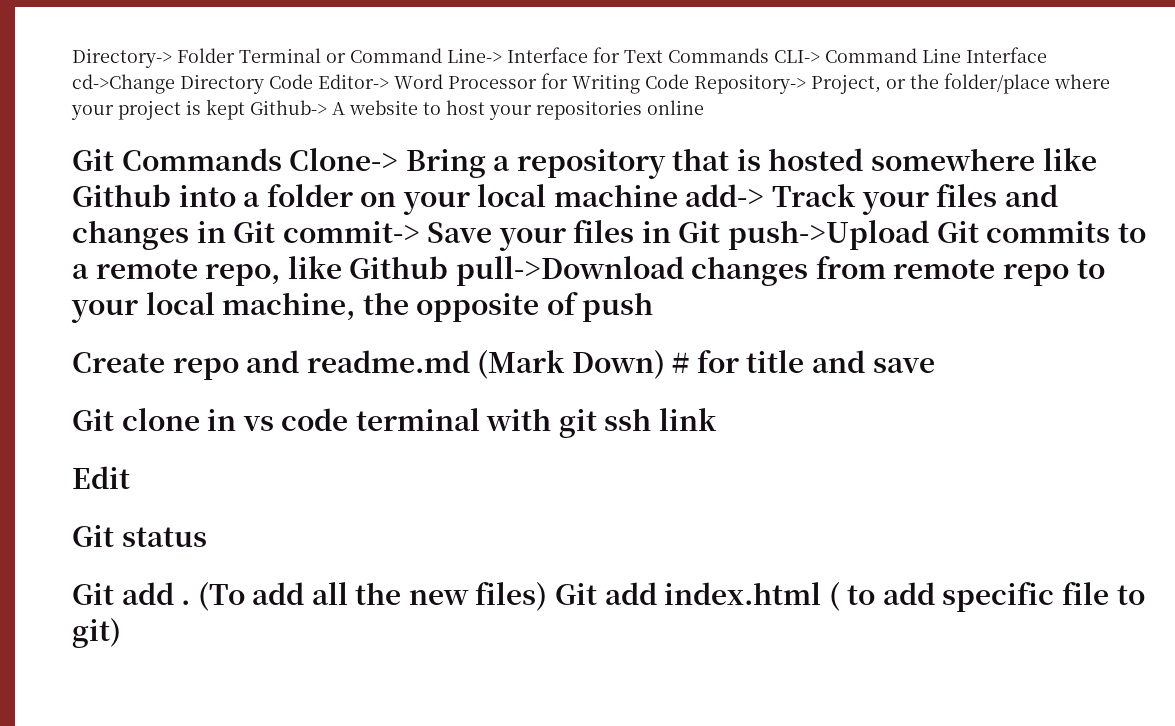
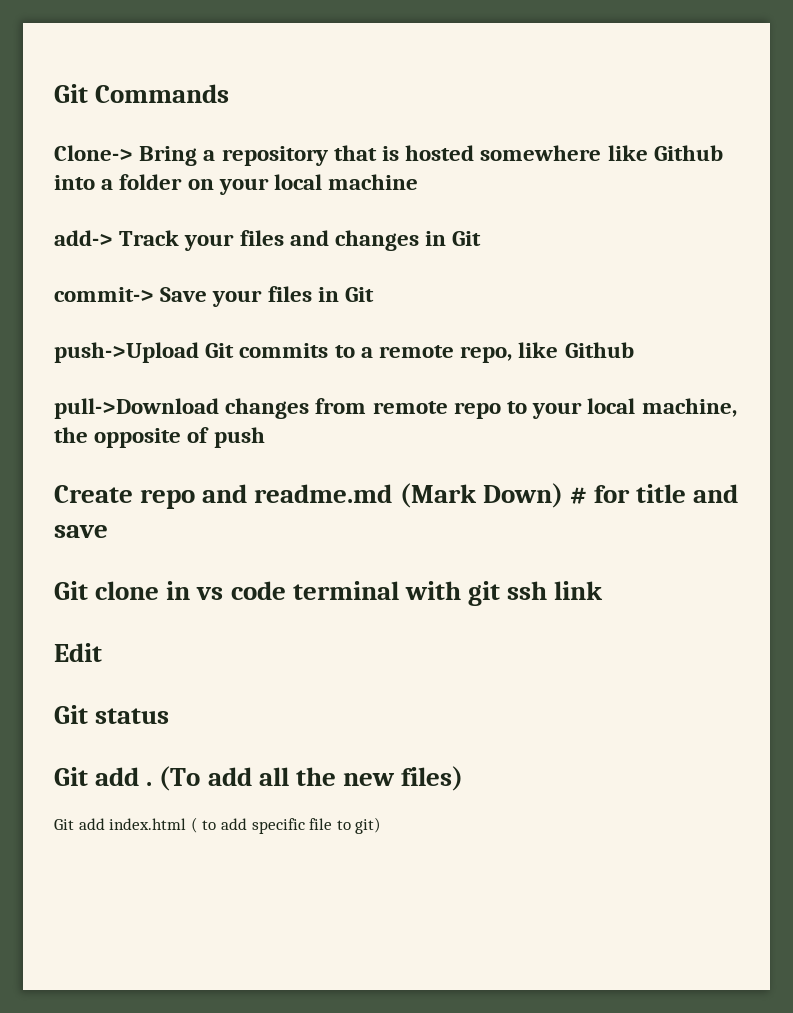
[72,47,1047,68] [72,73,1110,94] [71,99,704,120] Directory-> Folder Terminal or Command Line-> Interface for Text Commands CLI-> Command Line Interface cd->Change Directory Code Editor-> Word Processor for Writing Code Repository-> Project, or the folder/place where your project is kept Github-> A website to host your repositories online // -> (54, 93) none
(282, 159) none -> (230, 93) //
(678, 195) none -> (419, 182) //
(276, 232) none -> (482, 238) //
(721, 232) none -> (375, 294) //
(449, 267) none -> (634, 350) //
(548, 596) none -> (464, 778) //

